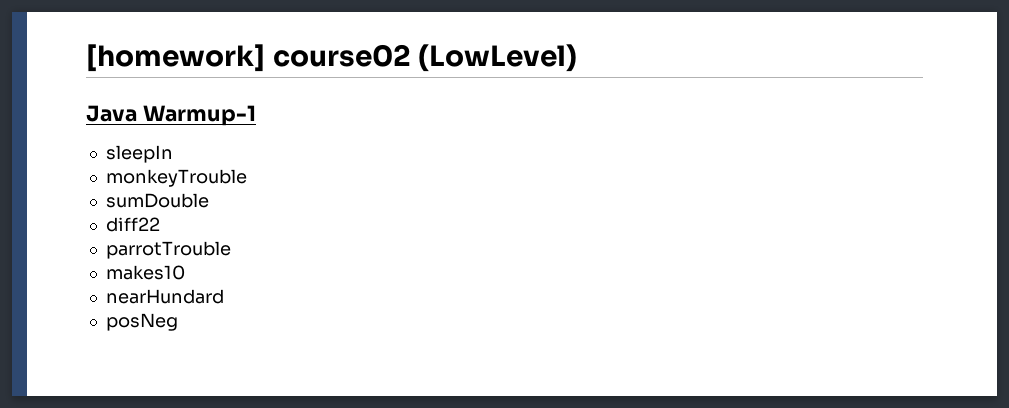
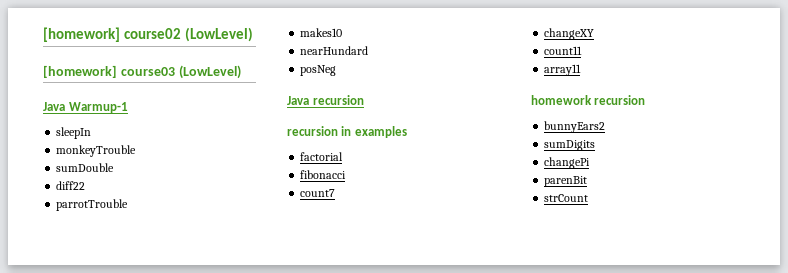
(578, 58) none -> [43,65,241,79] // [homework] course03 (LowLevel)
(178, 322) none -> [287,95,364,105] [287,126,407,138] [300,152,344,161] [300,170,347,179] [300,189,336,197] [544,28,595,40] [544,46,583,55] [544,64,582,76] [531,95,646,105] [544,121,606,133] [544,140,596,151] [544,157,591,169] [544,176,588,187] [544,194,589,202] // Java recursion // recursion in examples // factorial // fibonacci // count7 // changeXY // count11 // array11 // homework recursion // bunnyEars2 // sumDigits // changePi // parenBit // strCount

